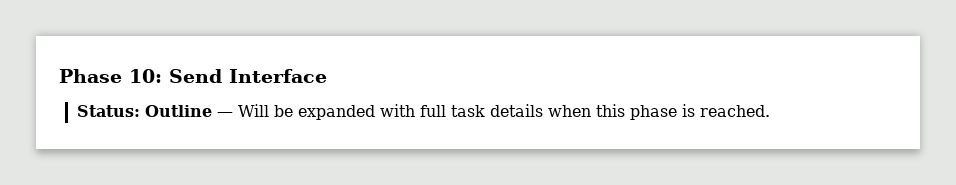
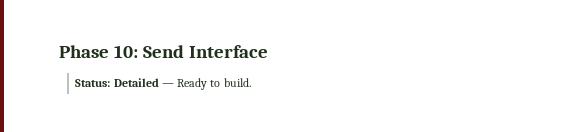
[144,104,770,120] Outline — Will be expanded with full task details when this phase is reached. -> [113,78,251,90] Detailed — Ready to build.

